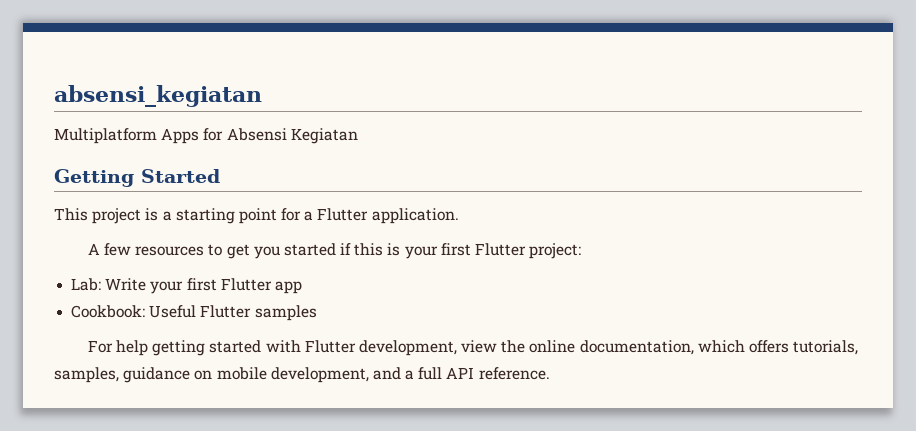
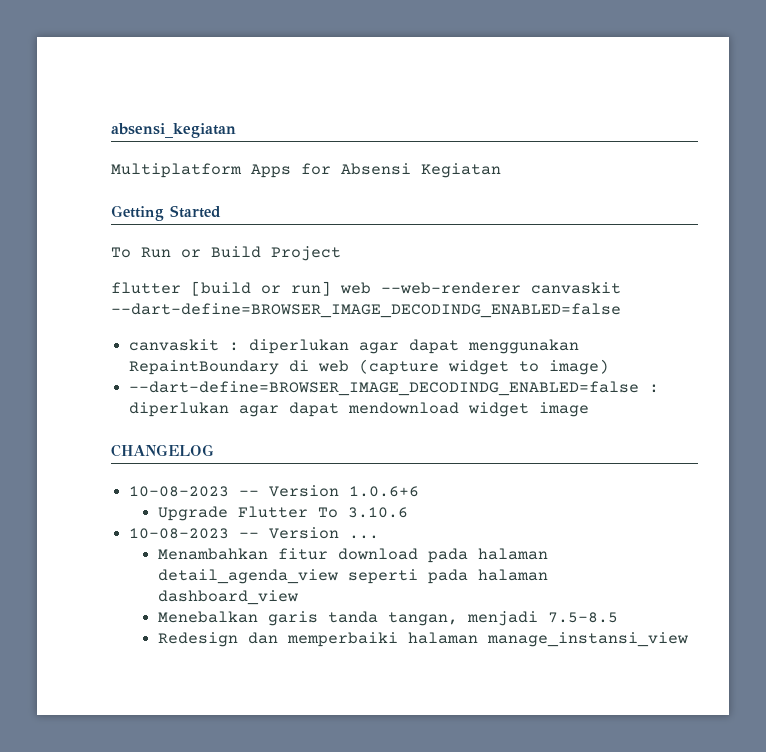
[54,208,459,224] [87,243,582,259] [71,278,302,294] [71,305,317,321] [87,340,859,356] [54,367,550,383] This project is a starting point for a Flutter application. // A few resources to get you started if this is your first Flutter project: // Lab: Write your first Flutter app // Cookbook: Useful Flutter samples // For help getting started with Flutter development, view the online documentation, which offers tutorials, samples, guidance on mobile development, and a full API reference. -> [111,246,341,261] [111,281,621,296] [111,303,621,318] [129,339,580,354] [129,359,610,375] [129,381,660,396] [129,402,590,417] [111,444,214,457] [129,485,420,497] [158,506,409,521] [129,527,380,539] [158,548,549,563] [158,569,549,584] [158,590,299,605] [158,611,619,626] [158,632,689,647] To Run or Build Project // flutter [build or run] web --web-renderer canvaskit --dart-define=BROWSER_IMAGE_DECODINDG_ENABLED=false // canvaskit : diperlukan agar dapat menggunakan RepaintBoundary di web (capture widget to image) // --dart-define=BROWSER_IMAGE_DECODINDG_ENABLED=false : diperlukan agar dapat mendownload widget image // CHANGELOG // 10-08-2023 -- Version 1.0.6+6 // Upgrade Flutter To 3.10.6 // 10-08-2023 -- Version ... // Menambahkan fitur download pada halaman detail_agenda_view seperti pada halaman dashboard_view // Menebalkan garis tanda tangan, menjadi 7.5-8.5 // Redesign dan memperbaiki halaman manage_instansi_view

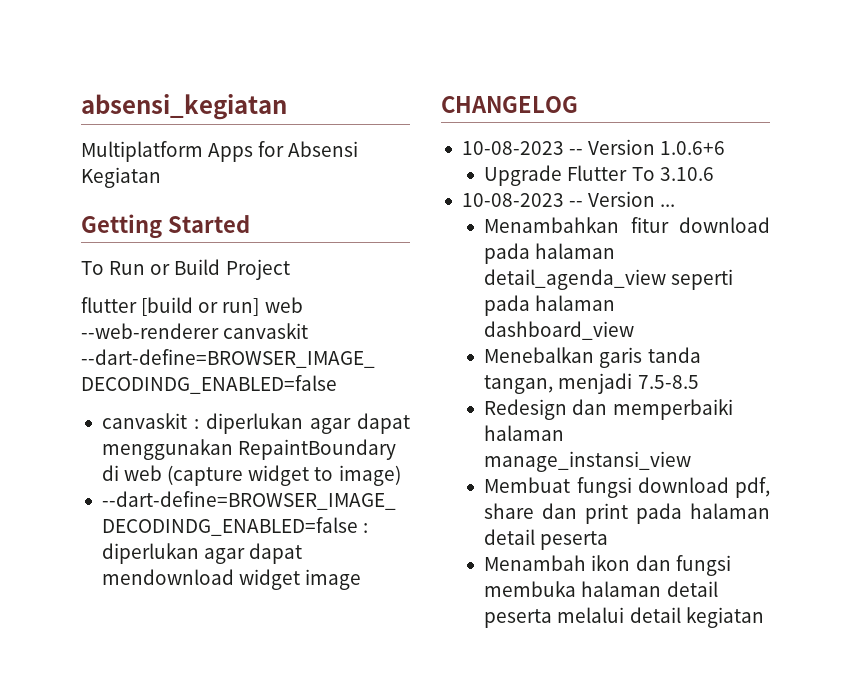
(689, 639) none -> [484,477,770,498] [484,503,770,524] [484,529,609,550] [484,555,731,576] [484,581,718,597] [484,607,764,628] // Membuat fungsi download pdf, share dan print pada halaman detail peserta // Menambah ikon dan fungsi membuka halaman detail peserta melalui detail kegiatan

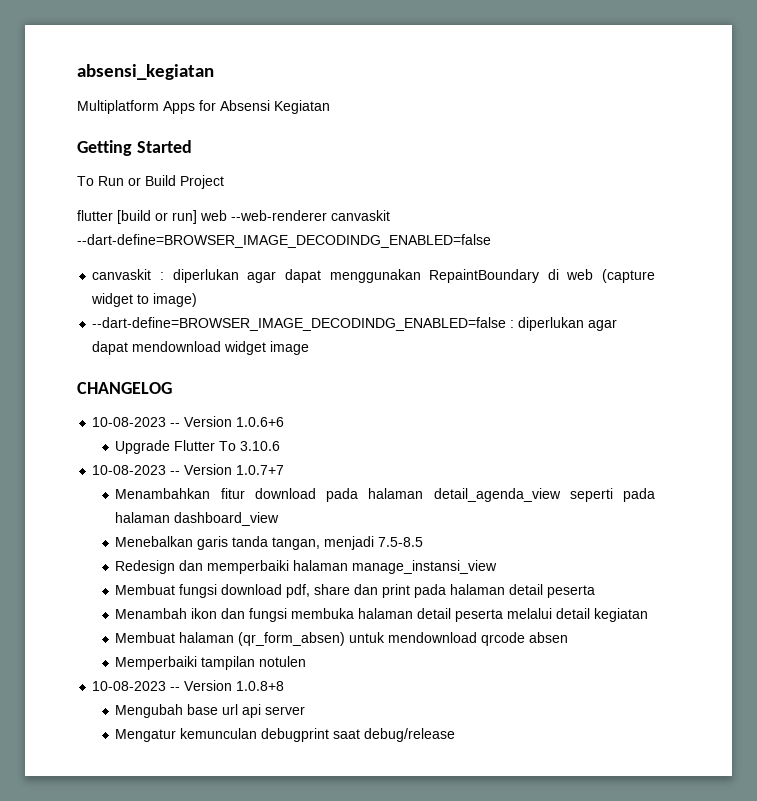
[660,204,676,207] ... -> [236,465,285,475] 1.0.7+7
(764, 617) none -> [115,632,569,646] [115,656,307,670] [92,680,285,691] [115,704,306,718] [115,728,456,742] // Membuat halaman (qr_form_absen) untuk mendownload qrcode absen // Memperbaiki tampilan notulen // 10-08-2023 -- Version 1.0.8+8 // Mengubah base url api server // Mengatur kemunculan debugprint saat debug/release

